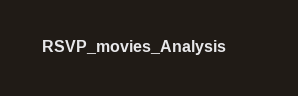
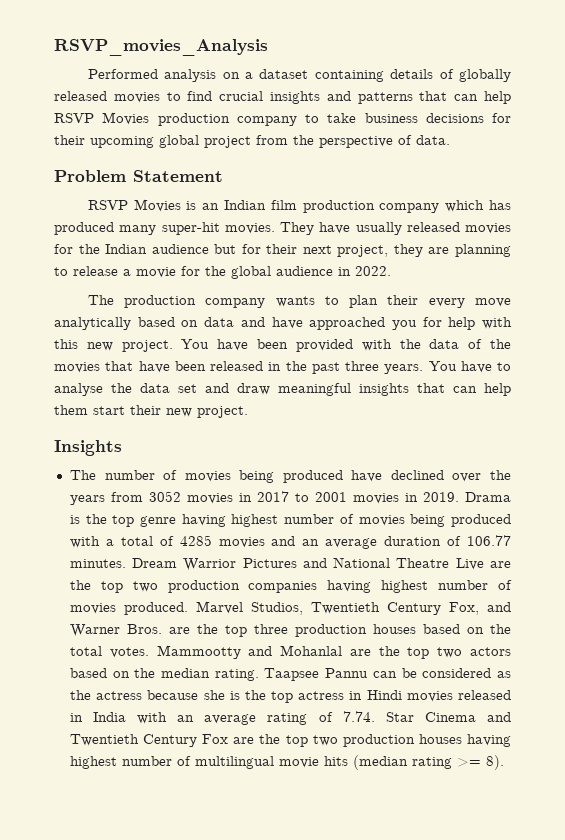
(226, 47) none -> [87,69,512,82] [54,91,512,104] [54,112,511,126] [54,135,450,148] [54,170,223,182] [87,199,511,213] [54,222,511,235] [54,244,511,257] [54,266,391,279] [87,295,512,308] [54,317,512,330] [54,339,511,352] [54,361,511,374] [54,383,511,396] [54,405,248,418] [54,440,122,456] [69,470,512,483] [69,491,511,505] [69,514,511,527] [69,535,512,549] [69,557,512,571] [69,580,513,593] [69,601,512,615] [69,624,511,637] [69,645,512,659] [69,668,511,681] [69,690,511,703] [69,711,512,725] [69,734,512,747] [69,755,504,770] // Performed analysis on a dataset containing details of globally released movies to find crucial insights and patterns that can help RSVP Movies production company to take business decisions for their upcoming global project from the perspective of data. // Problem Statement // RSVP Movies is an Indian film production company which has produced many super-hit movies. They have usually released movies for the Indian audience but for their next project, they are planning to release a movie for the global audience in 2022. // The production company wants to plan their every move analytically based on data and have approached you for help with this new project. You have been provided with the data of the movies that have been released in the past three years. You have to analyse the data set and draw meaningful insights that can help them start their new project. // Insights // The number of movies being produced have declined over the years from 3052 movies in 2017 to 2001 movies in 2019. Drama is the top genre having highest number of movies being produced with a total of 4285 movies and an average duration of 106.77 minutes. Dream Warrior Pictures and National Theatre Live are the top two production companies having highest number of movies produced. Marvel Studios, Twentieth Century Fox, and Warner Bros. are the top three production houses based on the total votes. Mammootty and Mohanlal are the top two actors based on the median rating. Taapsee Pannu can be considered as the actress because she is the top actress in Hindi movies released in India with an average rating of 7.74. Star Cinema and Twentieth Century Fox are the top two production houses having highest number of multilingual movie hits (median rating >= 8).

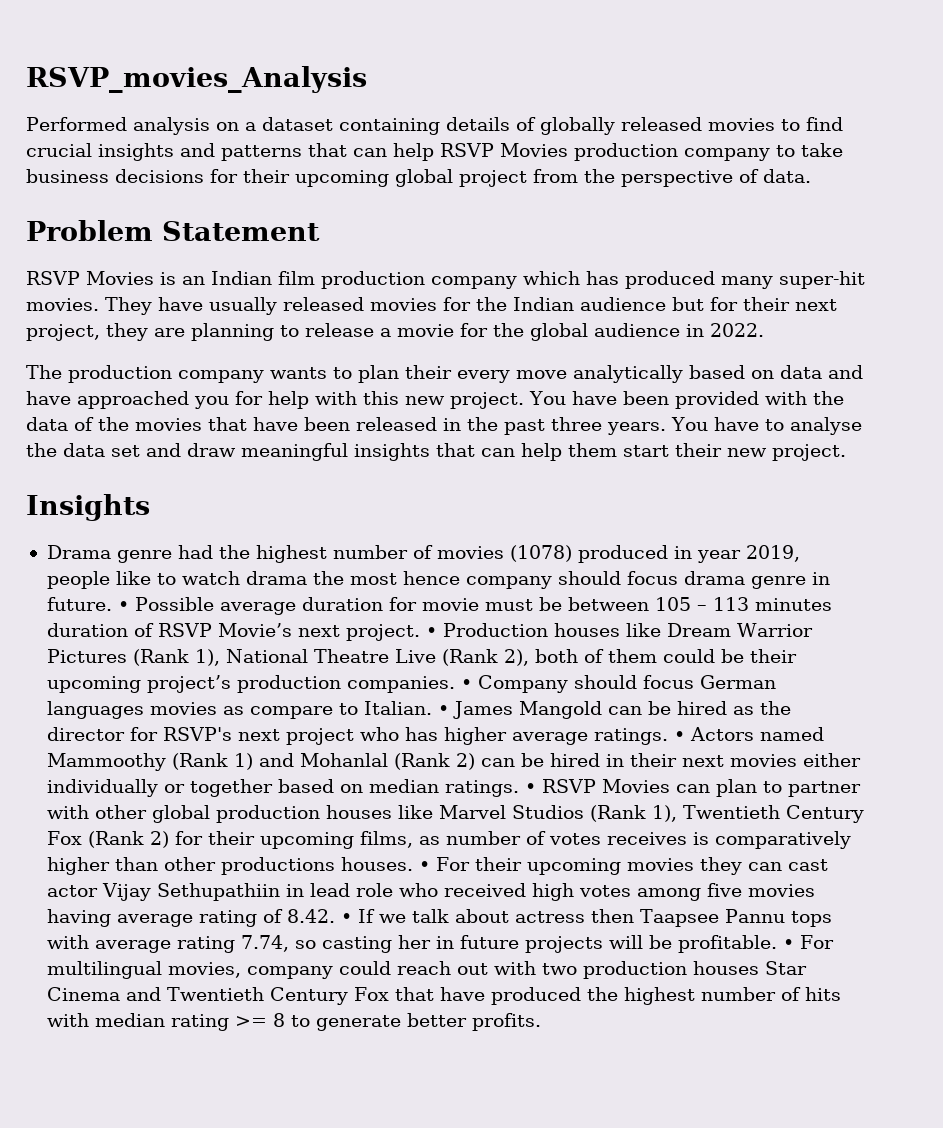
[69,470,512,483] [69,491,511,505] [69,514,511,527] [69,535,512,549] [69,559,126,568] The number of movies being produced have declined over the years from 3052 movies in 2017 to 2001 movies in 2019. Drama is the top genre having highest number of movies being produced with a total of 4285 movies and an average duration of 106.77 minutes. -> [46,545,800,563] [46,571,830,589] [46,597,832,615] [46,623,661,641] Drama genre had the highest number of movies (1078) produced in year 2019, people like to watch drama the most hence company should focus drama genre in future. • Possible average duration for movie must be between 105 – 113 minutes duration of RSVP Movie’s next project. • Production houses like
[302,558,327,568] and -> [132,649,220,666] (Rank 1),
[490,561,512,568] [69,580,513,593] [69,601,512,615] [69,624,511,637] [69,645,512,659] [69,668,511,681] [69,690,511,703] [69,711,375,725] are the top two production companies having highest number of movies produced. Marvel Studios, Twentieth Century Fox, and Warner Bros. are the top three production houses based on the total votes. Mammootty and Mohanlal are the top two actors based on the median rating. Taapsee Pannu can be considered as the actress because she is the top actress in Hindi movies released in India with an average rating of 7.74. -> [441,649,797,666] [46,675,776,693] [46,701,791,719] [46,727,824,745] [46,753,861,771] [46,779,861,797] [46,805,864,823] [46,831,851,849] [46,857,828,875] [46,883,815,901] [46,909,832,927] [46,935,834,953] [46,961,759,979] (Rank 2), both of them could be their upcoming project’s production companies. • Company should focus German languages movies as compare to Italian. • James Mangold can be hired as the director for RSVP's next project who has higher average ratings. • Actors named Mammoothy (Rank 1) and Mohanlal (Rank 2) can be hired in their next movies either individually or together based on median ratings. • RSVP Movies can plan to partner with other global production houses like Marvel Studios (Rank 1), Twentieth Century Fox (Rank 2) for their upcoming films, as number of votes receives is comparatively higher than other productions houses. • For their upcoming movies they can cast actor Vijay Sethupathiin in lead role who received high votes among five movies having average rating of 8.42. • If we talk about actress then Taapsee Pannu tops with average rating 7.74, so casting her in future projects will be profitable. • For multilingual movies, company could reach out with two production houses
[233,734,512,747] [69,755,504,770] are the top two production houses having highest number of multilingual movie hits (median rating >= 8). -> [394,987,841,1005] [46,1013,541,1031] that have produced the highest number of hits with median rating >= 8 to generate better profits.

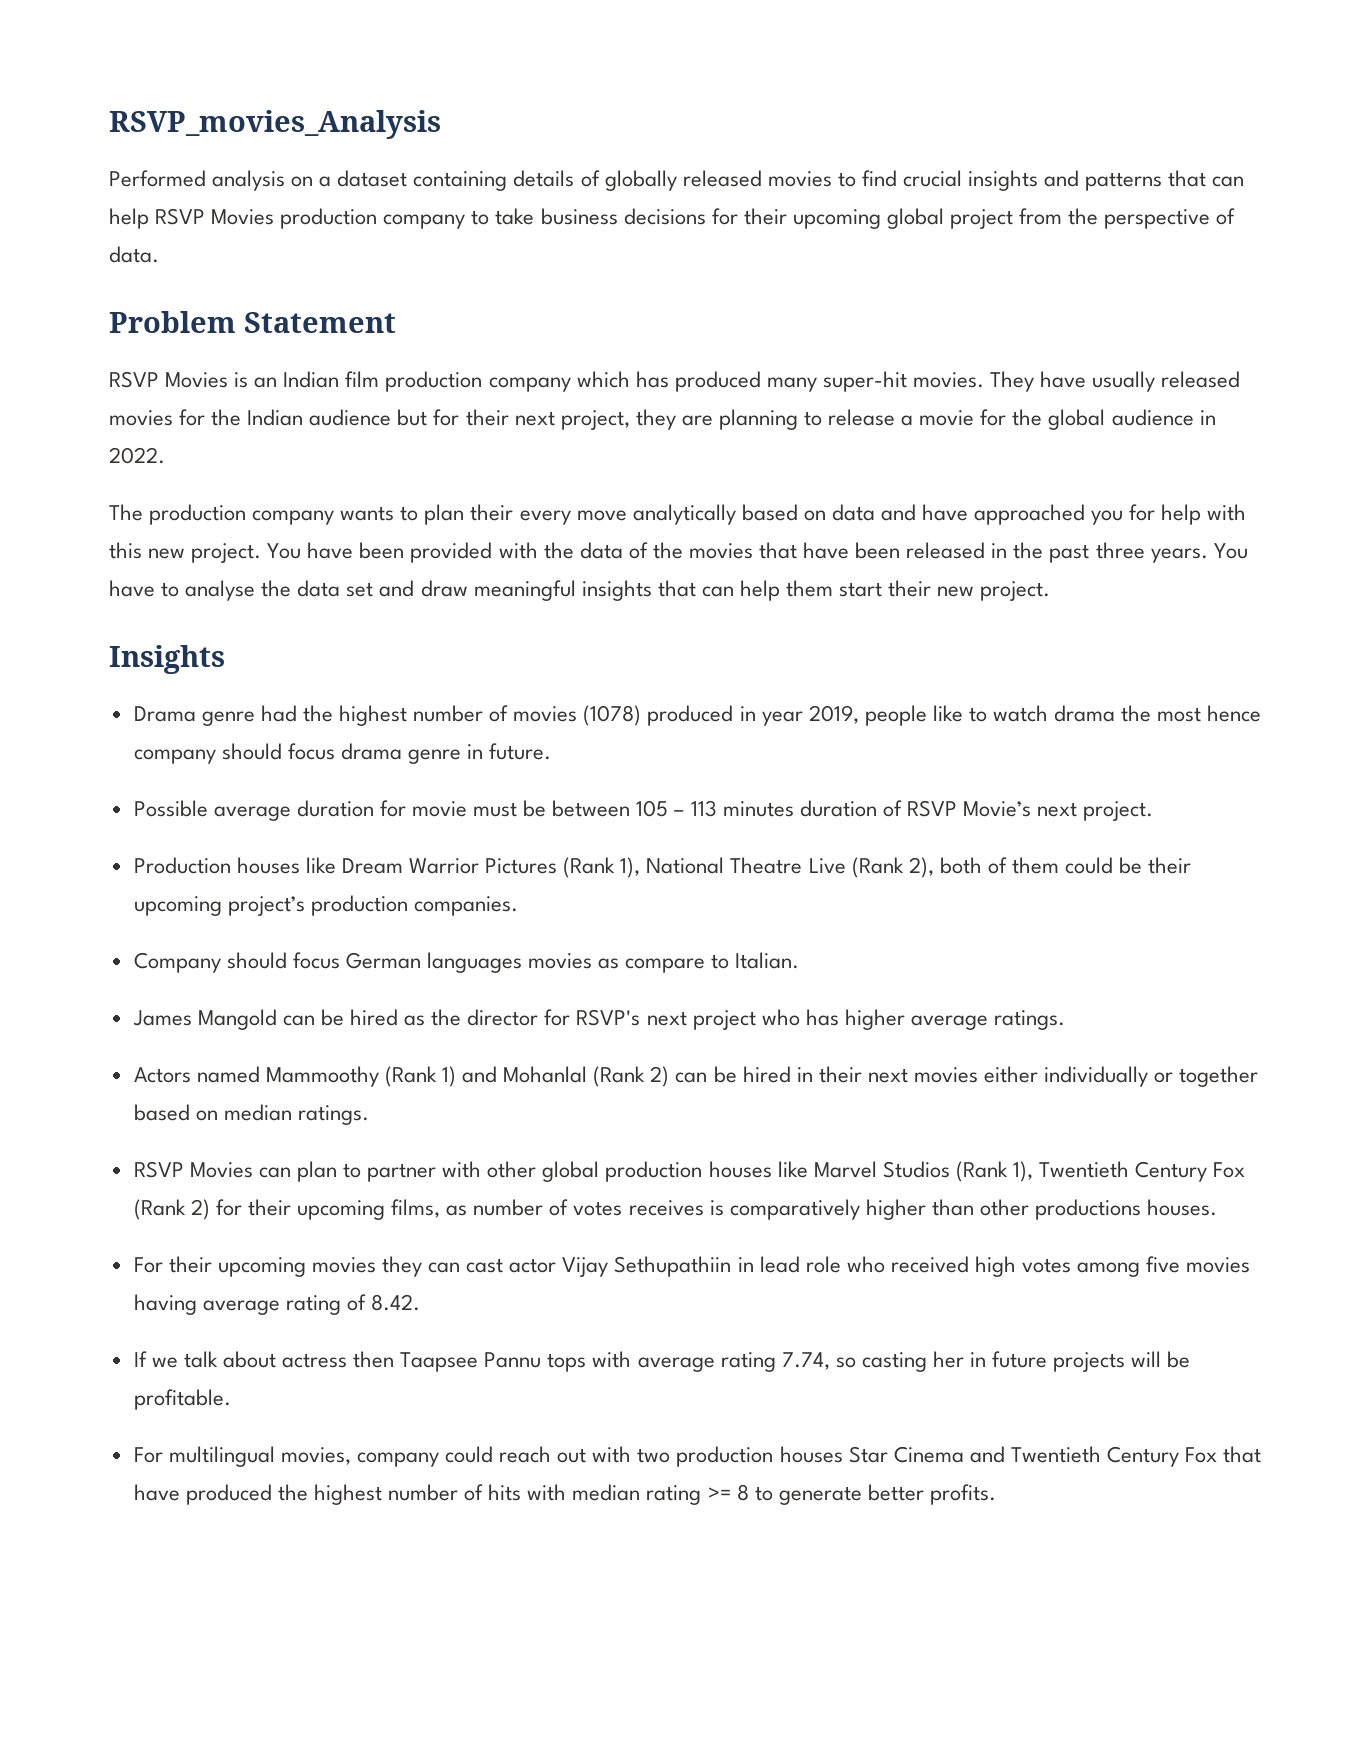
[117,601,129,611] • -> (552, 751) //
[425,627,437,637] • -> (1154, 811) //
[460,679,472,689] • -> (518, 906) //
[437,705,449,715] • -> (800, 960) //
[673,731,685,741] • -> (1065, 1020) //
[524,783,536,793] • -> (369, 1115) //
[418,861,430,871] • -> (1218, 1207) //
[340,913,352,923] • -> (421, 1302) //
[782,939,794,949] • -> (231, 1399) //

